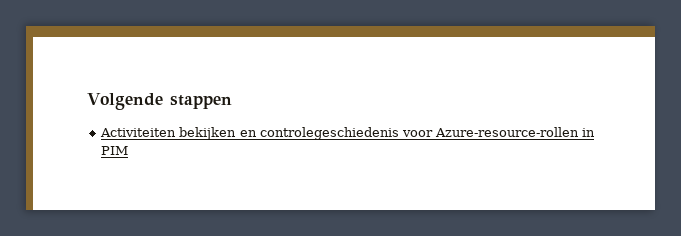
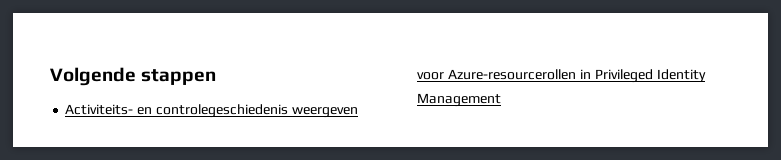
[100,127,595,140] [101,146,129,155] Activiteiten bekijken en controlegeschiedenis voor Azure-resource-rollen in PIM -> [65,104,358,118] [417,69,706,83] [417,93,502,107] Activiteits- en controlegeschiedenis weergeven voor Azure-resourcerollen in Privileged Identity Management

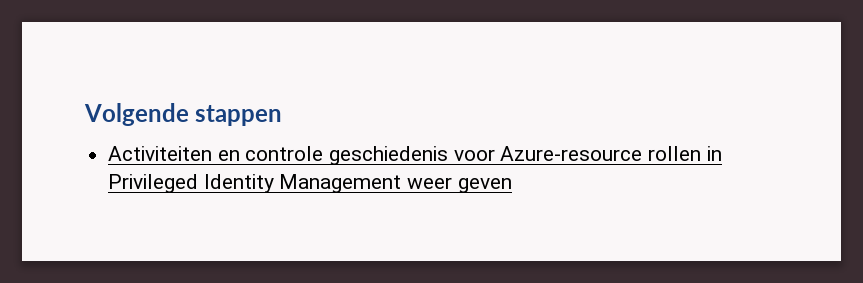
[65,104,358,118] [417,69,577,80] Activiteits- en controlegeschiedenis weergeven voor Azure-resourcerollen -> [108,146,702,165] Activiteiten en controle geschiedenis voor Azure-resource rollen
(502, 100) none -> [407,177,512,193] weer geven

